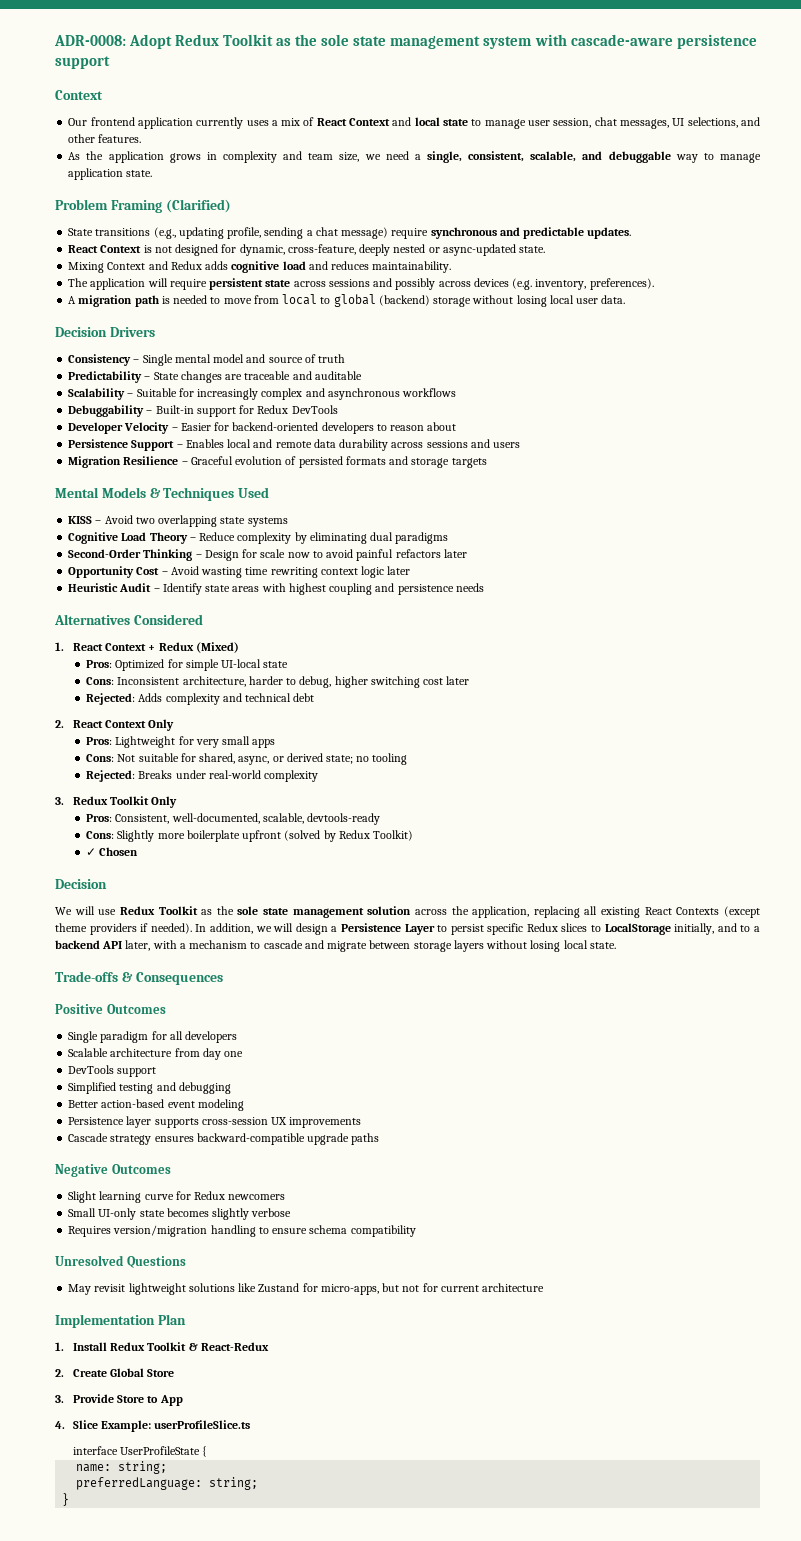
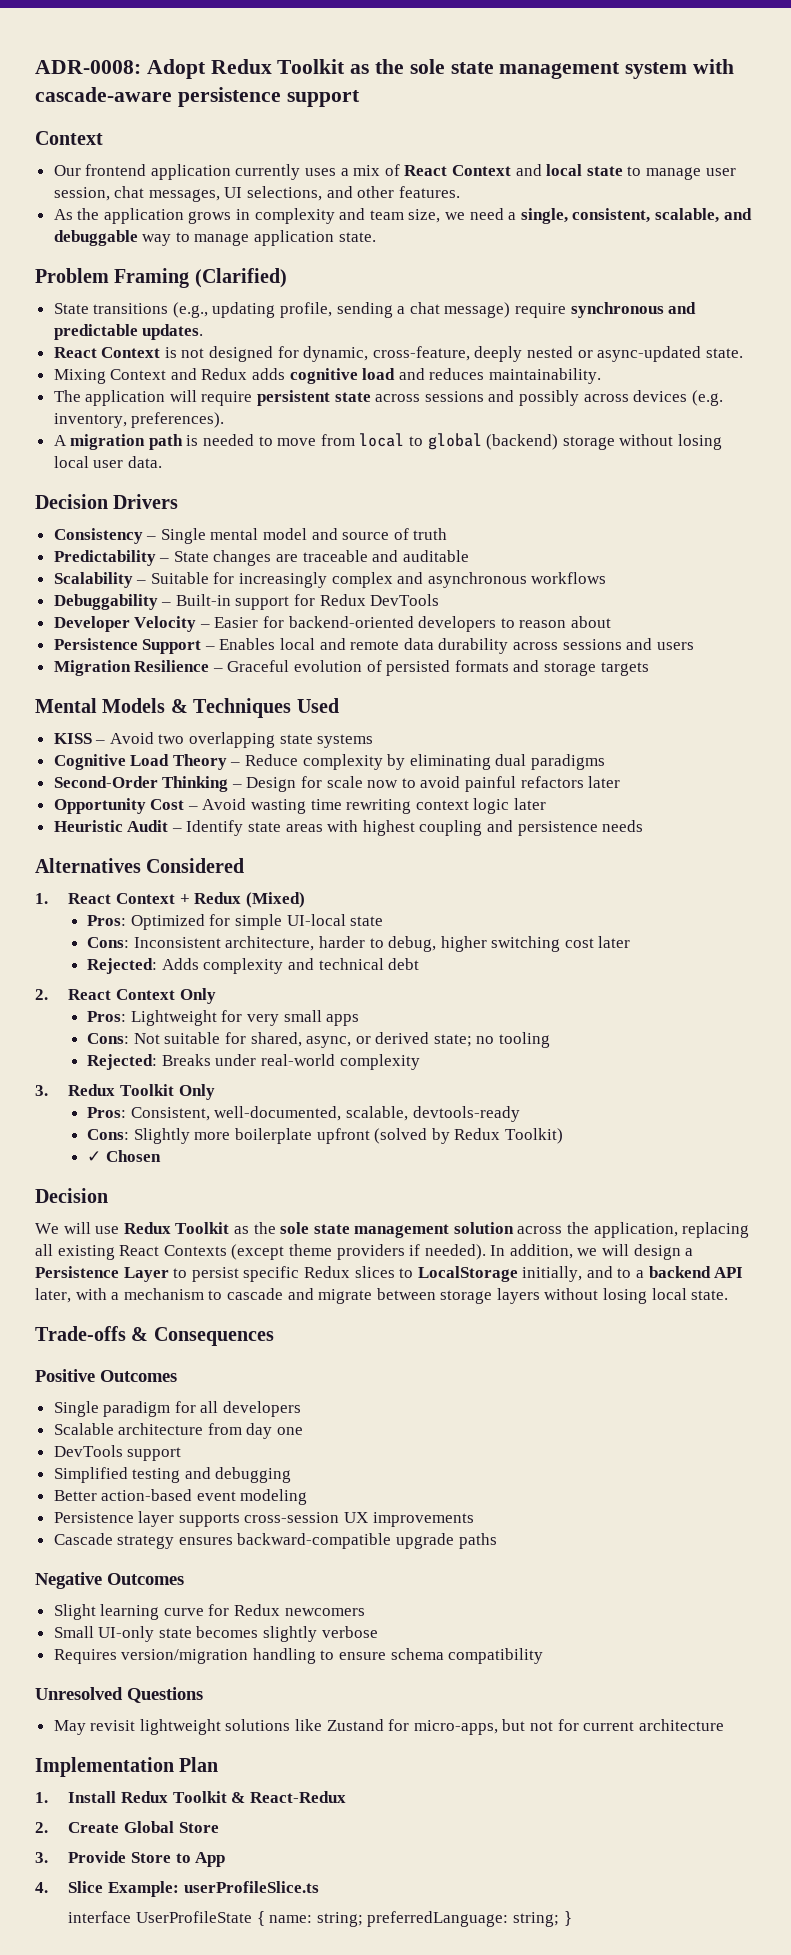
(208, 1451) // -> (265, 1918) none
(168, 1467) // -> (363, 1919) none
(259, 1483) // -> (560, 1919) none

